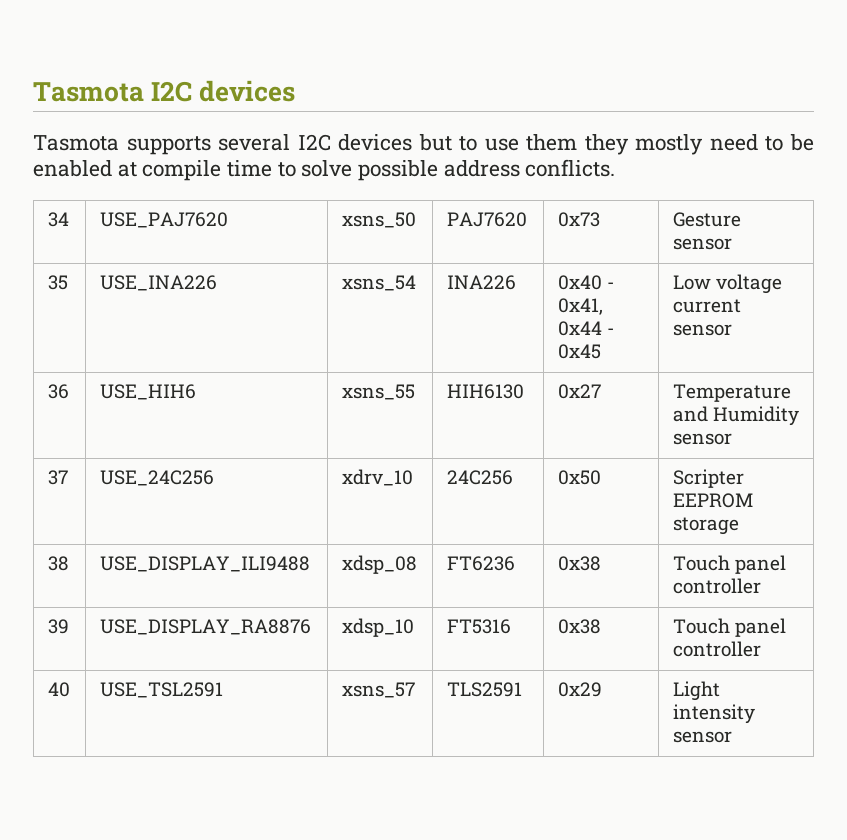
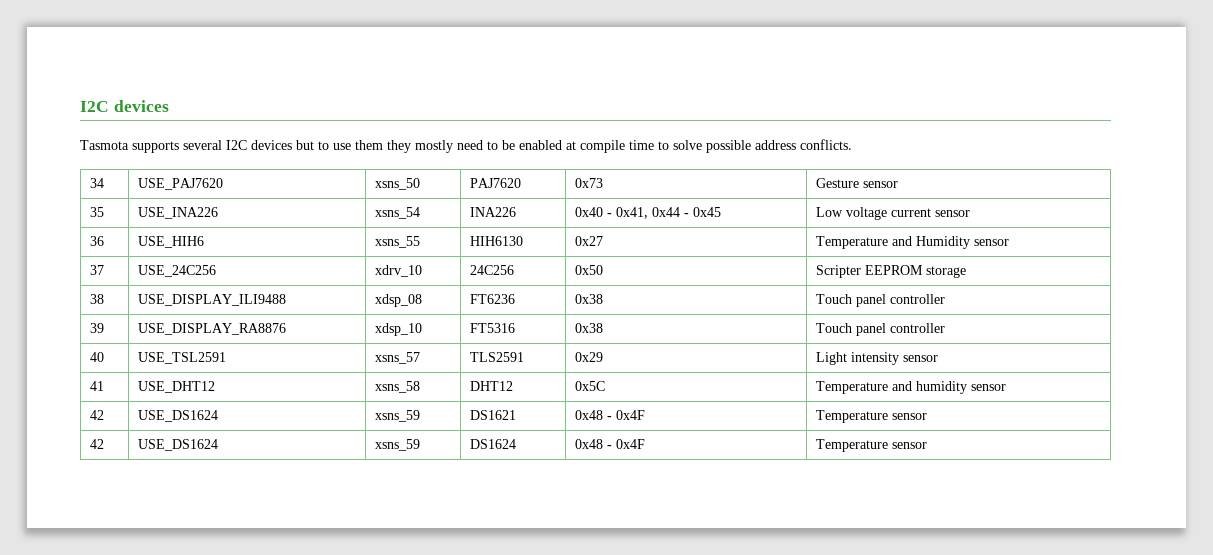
[33,82,144,102] Tasmota -> (80, 106) none
(732, 737) none -> [89,381,104,391] [137,381,215,393] [374,381,420,393] [469,381,513,391] [574,381,605,391] [815,381,1006,394] [89,410,104,420] [137,410,218,422] [374,410,420,422] [469,410,516,420] [574,410,645,420] [815,410,927,423] [89,439,104,449] [137,439,218,451] [374,439,420,451] [469,439,516,449] [574,439,645,449] [815,439,927,452] // 41 | USE_DHT12 | xsns_58 | DHT12 | 0x5C | Temperature and humidity sensor // 42 | USE_DS1624 | xsns_59 | DS1621 | 0x48 - 0x4F | Temperature sensor // 42 | USE_DS1624 | xsns_59 | DS1624 | 0x48 - 0x4F | Temperature sensor

